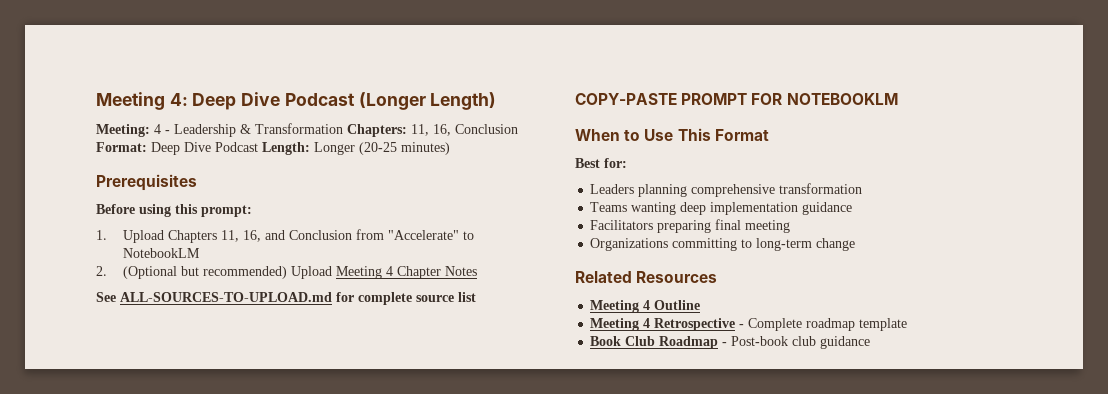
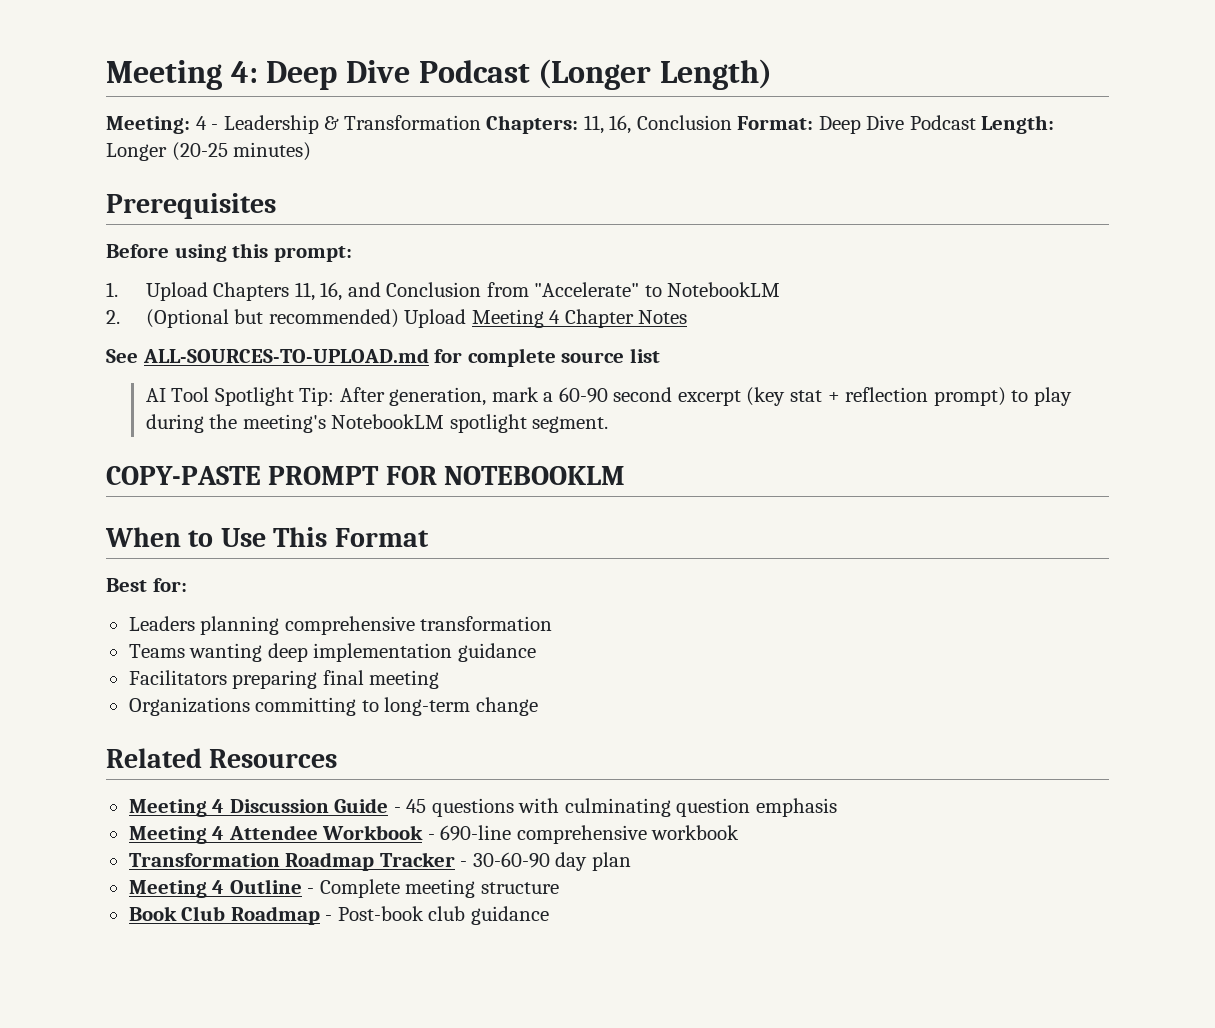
(476, 297) none -> [145,387,1072,406] [145,414,609,433] // AI Tool Spotlight Tip: After generation, mark a 60-90 second excerpt (key stat + reflection prompt) to play during the meeting's NotebookLM spotlight segment.
[654,300,701,310] [590,318,908,331] Outline // Meeting 4 Retrospective - Complete roadmap template -> [229,798,837,817] [128,825,740,844] [128,852,631,871] [128,879,559,898] Discussion Guide - 45 questions with culminating question emphasis // Meeting 4 Attendee Workbook - 690-line comprehensive workbook // Transformation Roadmap Tracker - 30-60-90 day plan // Meeting 4 Outline - Complete meeting structure

